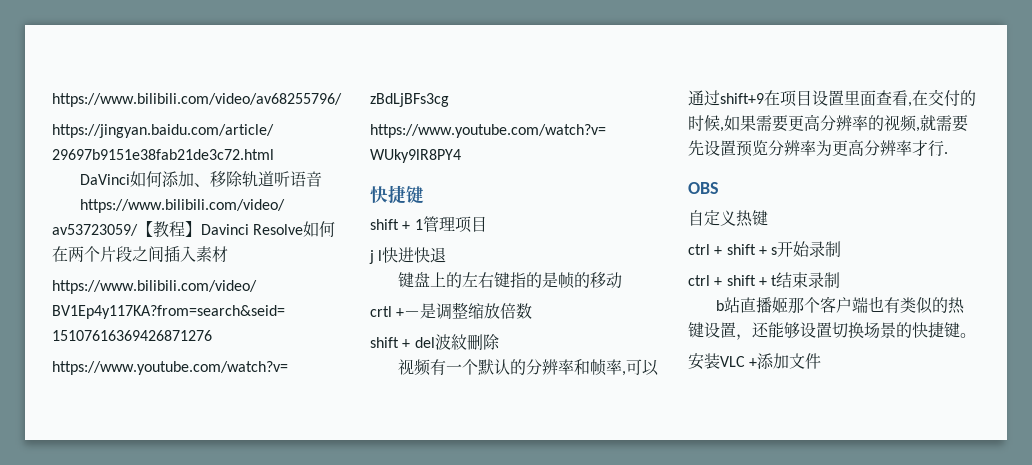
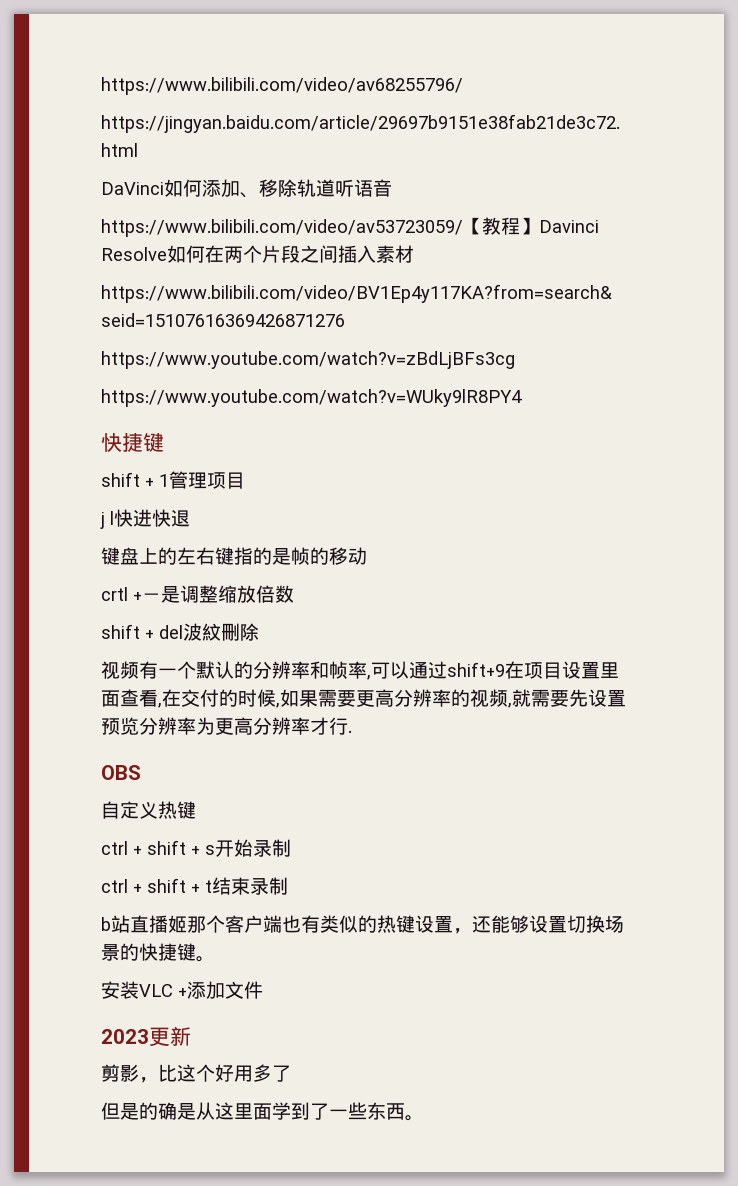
(822, 361) none -> [101,1026,191,1047] [101,1064,291,1083] [101,1102,424,1121] // 2023更新 // 剪影，比这个好用多了 // 但是的确是从这里面学到了一些东西。

